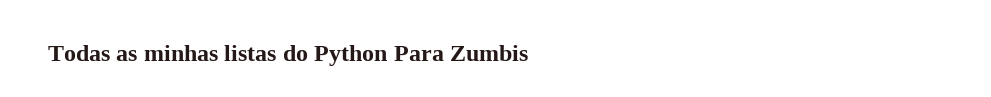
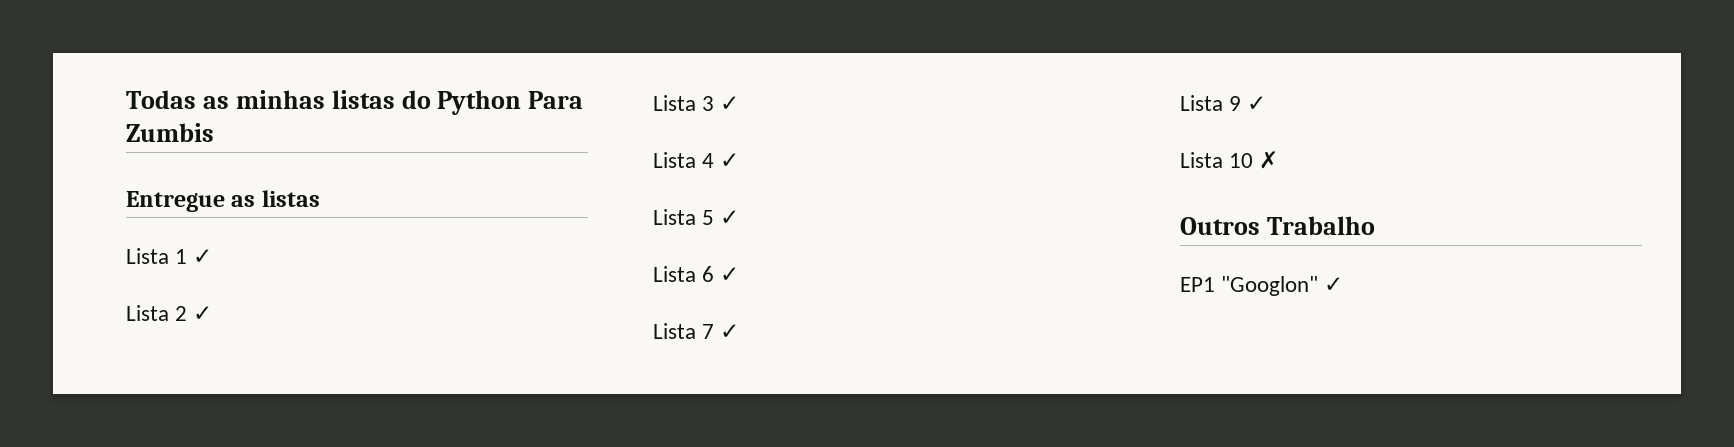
(529, 53) none -> [126,190,320,212] [126,248,213,264] [126,305,213,321] [653,95,740,111] [653,152,740,168] [653,209,740,225] [653,266,740,282] [653,323,740,339] [1180,95,1267,111] [1180,151,1279,169] [1180,216,1375,235] [1180,276,1344,296] // Entregue as listas // Lista 1 ✓ // Lista 2 ✓ // Lista 3 ✓ // Lista 4 ✓ // Lista 5 ✓ // Lista 6 ✓ // Lista 7 ✓ // Lista 9 ✓ // Lista 10 ✗ // Outros Trabalho // EP1 "Googlon" ✓

